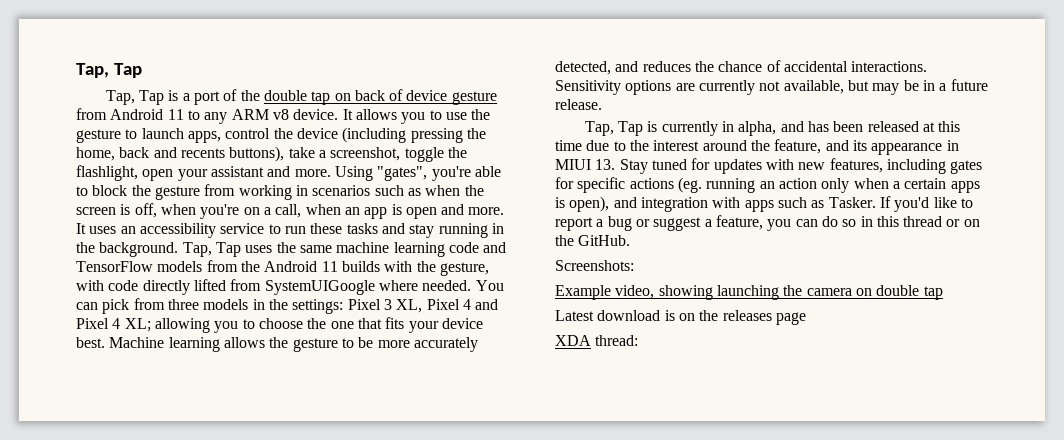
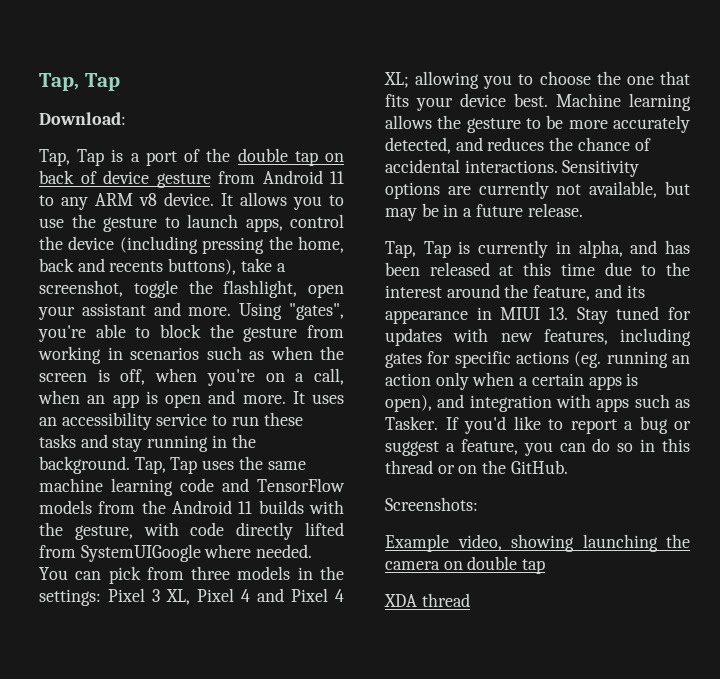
[76,63,142,78] Tap, Tap -> [39,73,120,91] [39,112,126,125] Tap, Tap // Download:
[555,310,806,325] // Latest download is on the releases page -> (546, 566) none
[595,335,639,346] thread: -> [421,593,470,607] thread

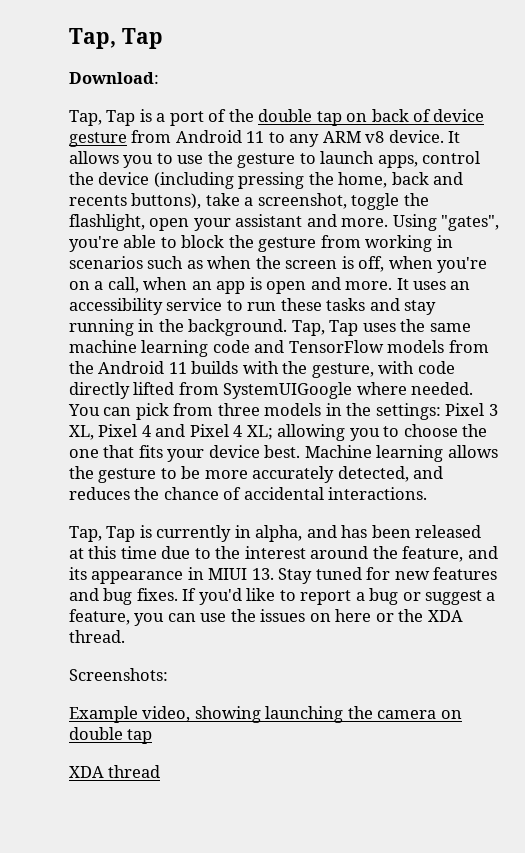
[562,160,640,177] [385,181,690,199] [385,203,583,221] Sensitivity options are currently not available, but may be in a future release. -> (428, 493) none
[385,328,691,346] [385,351,690,368] [385,372,639,390] [385,394,690,412] [385,416,438,430] updates with new features, including gates for specific actions (eg. running an action only when a certain apps is open), and integration with apps such as Tasker. -> [394,567,498,580] [69,588,178,605] new features and bug fixes.
[592,438,690,452] [385,460,568,474] do so in this thread or on the GitHub. -> [200,609,463,622] [69,630,125,643] use the issues on here or the XDA thread.

